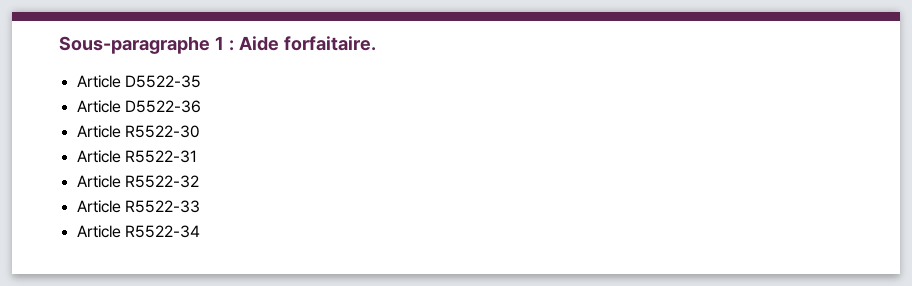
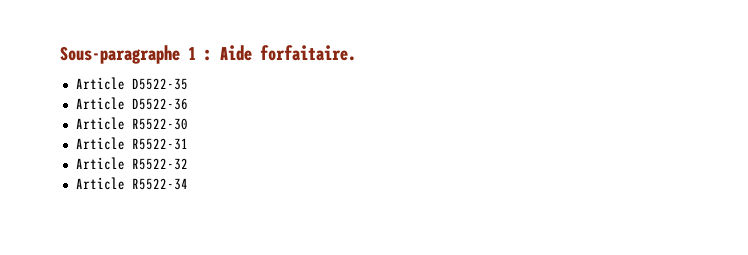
[76,200,200,213] // Article R5522-33 -> (188, 164) none

